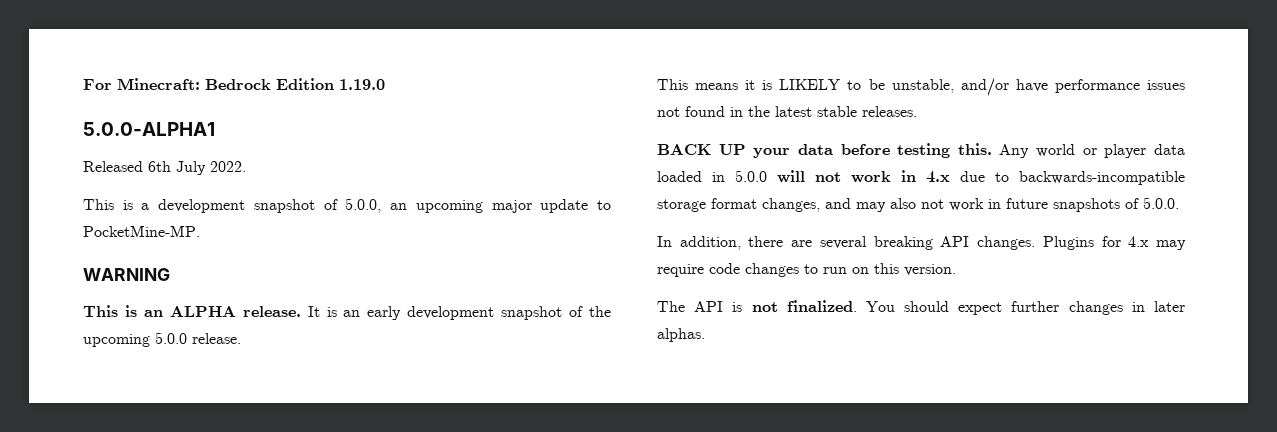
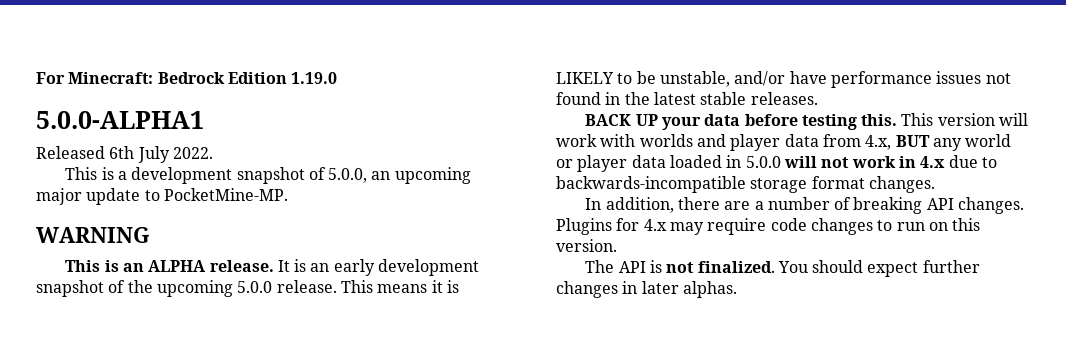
(241, 338) // -> (337, 286) none
[999,144,1030,158] Any -> [901,113,1029,126] [556,134,962,151] This version will work with worlds and player data from 4.x, BUT any
[762,197,1179,212] changes, and may also not work in future snapshots of 5.0.0. -> [868,176,935,193] changes.
[819,236,867,249] several -> [754,197,852,210] a number of

